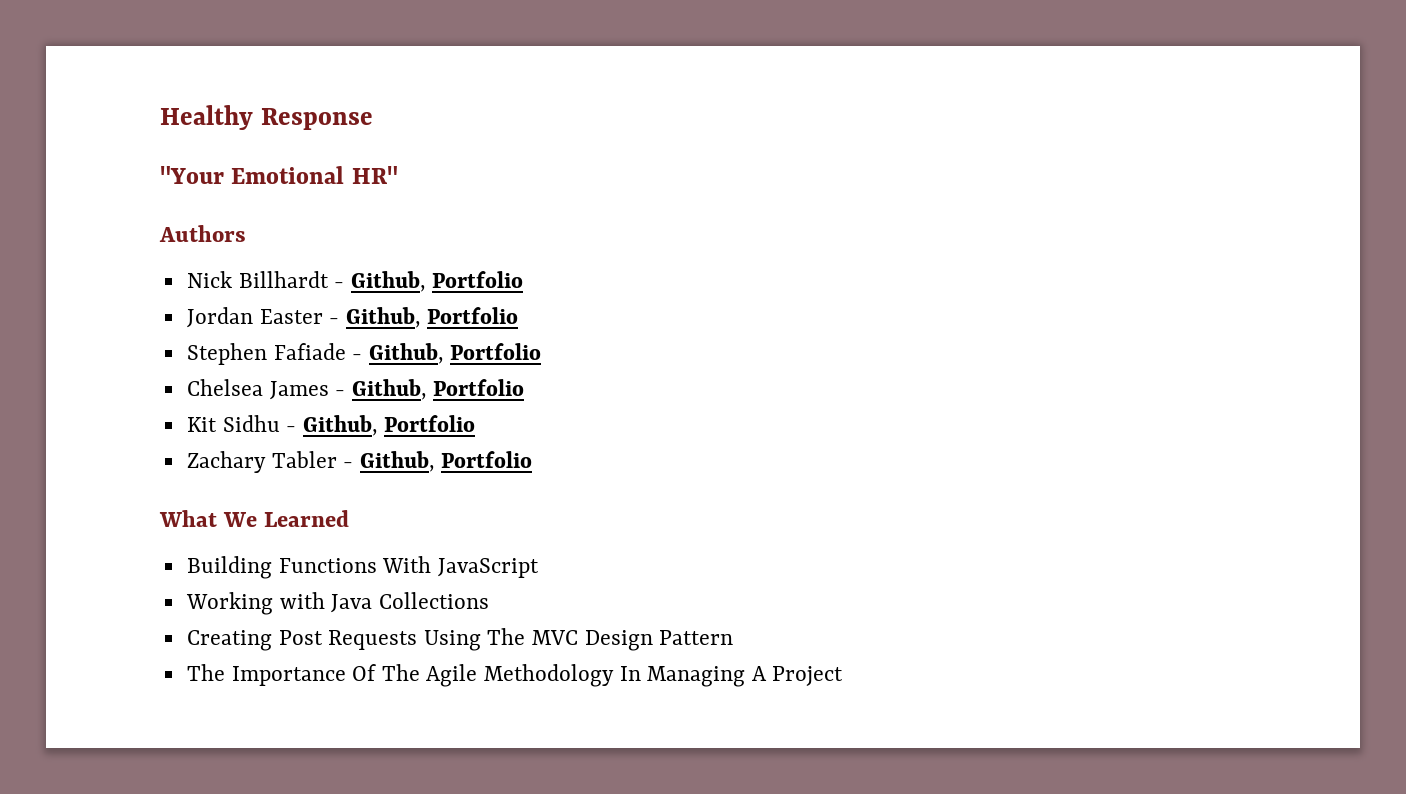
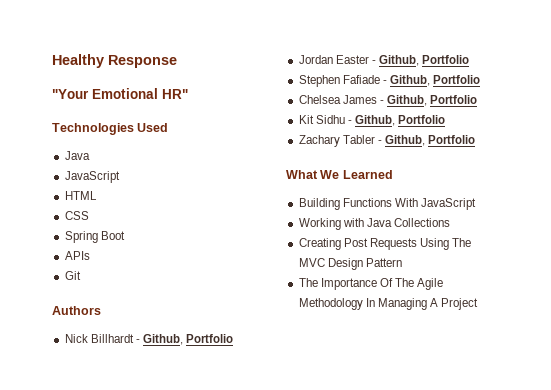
(398, 175) none -> [52,123,169,135] [64,151,90,160] [64,171,120,183] [64,191,97,200] [64,211,89,220] [64,231,125,243] [64,251,90,260] [64,271,81,280] // Technologies Used // Java // JavaScript // HTML // CSS // Spring Boot // APIs // Git

